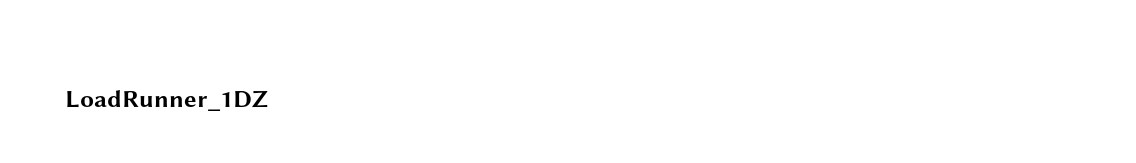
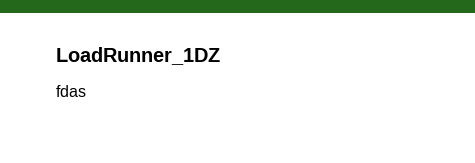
(268, 100) none -> [56,85,86,97] // fdas

